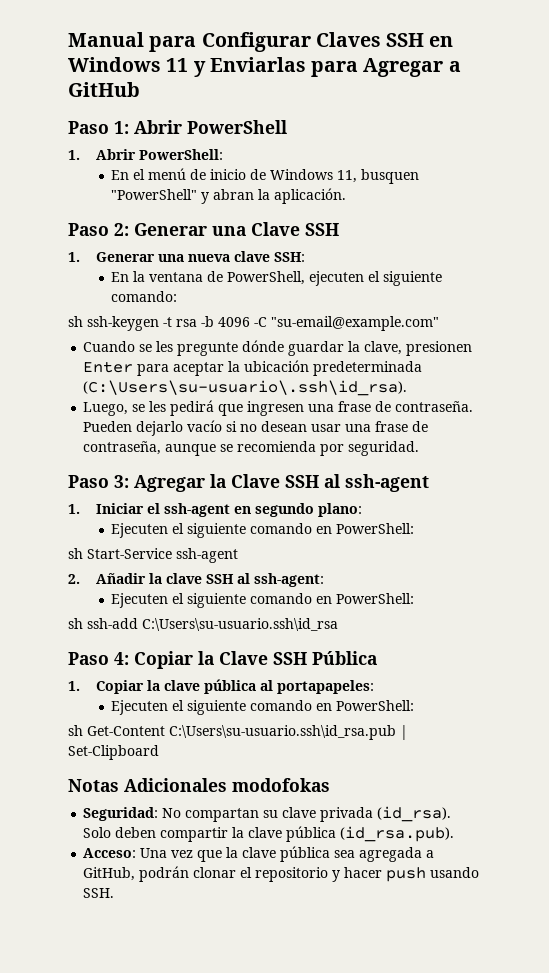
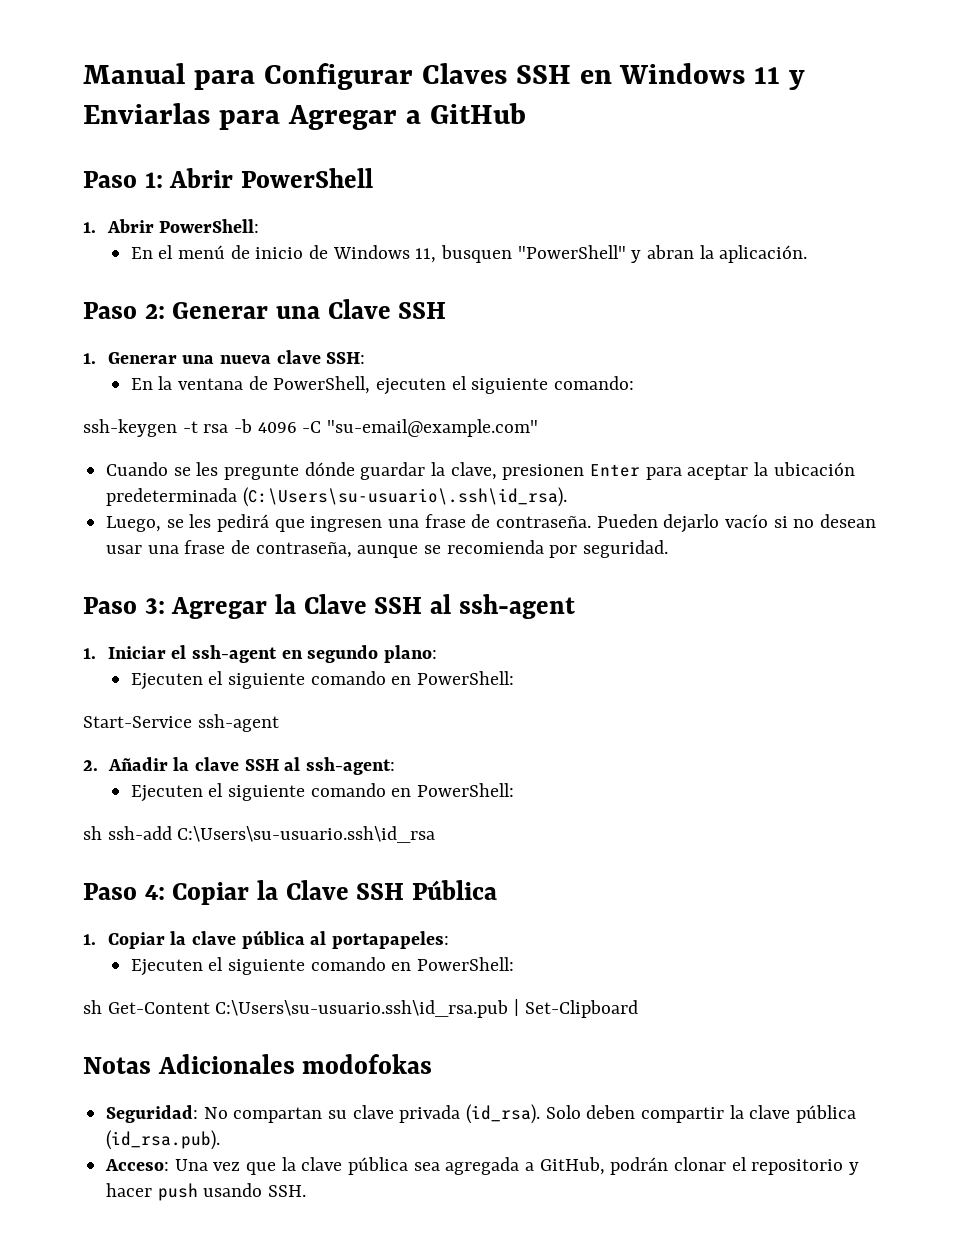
[68,316,83,327] sh -> (635, 383) none
[68,548,83,559] sh -> (515, 678) none

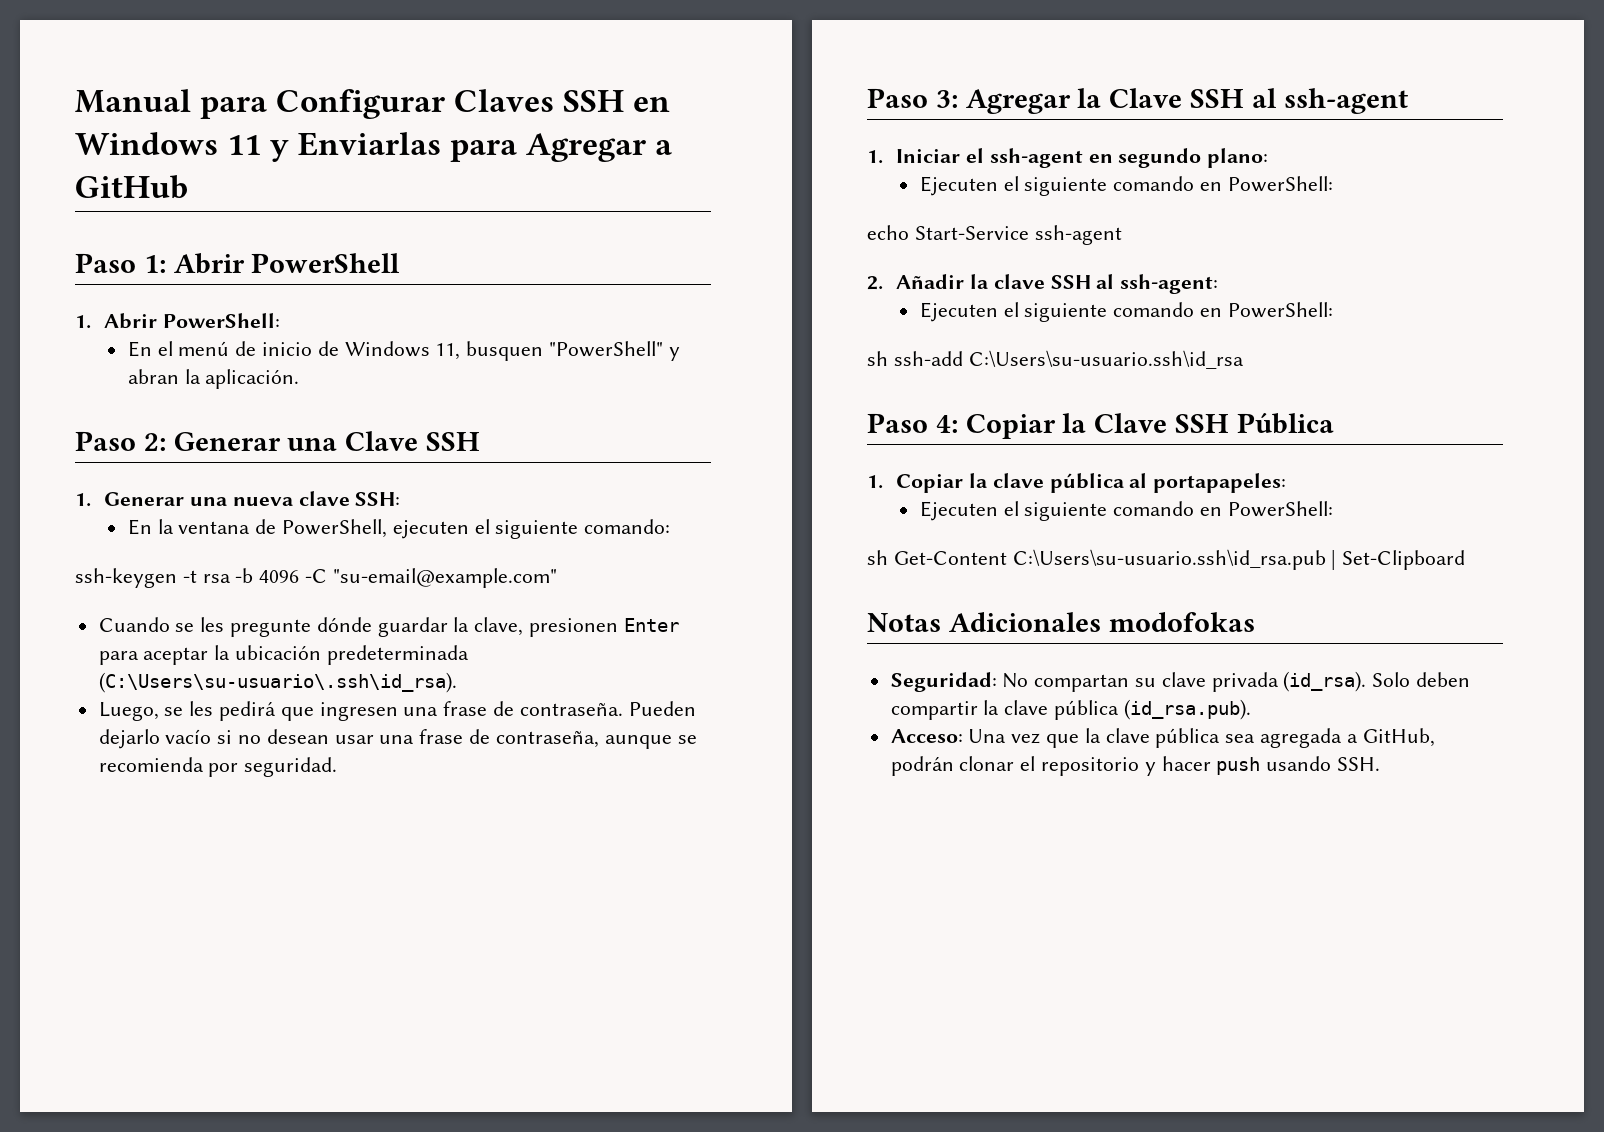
(515, 678) none -> [867,225,909,240] echo

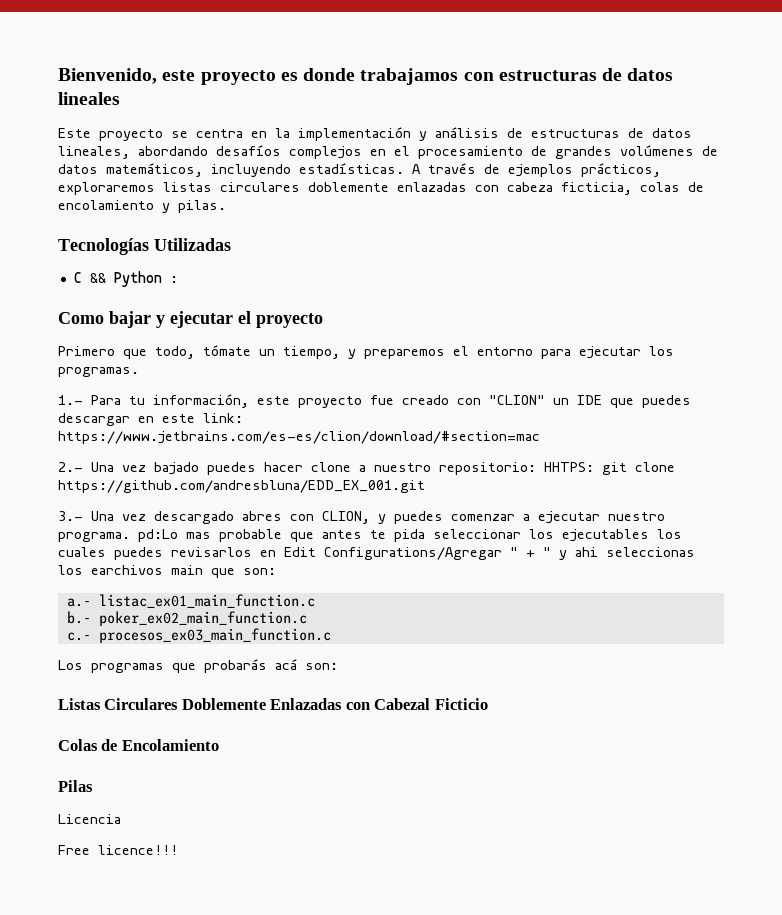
[75,89,671,119] [75,132,673,162] [75,175,188,199] [75,253,401,274] [75,313,280,329] [127,341,680,361] [127,369,300,389] [75,431,481,451] [75,491,401,507] [127,519,671,539] [75,568,557,588] [98,617,679,637] [98,645,469,665] [98,672,457,693] [98,701,696,721] [98,729,697,749] [98,757,338,777] [867,88,1408,114] [867,148,1269,168] [919,176,1333,196] [867,225,1122,245] [867,274,1219,294] [919,302,1333,322] [867,350,1244,369] [867,413,1334,439] [867,473,1287,493] [919,501,1333,521] [867,549,1466,570] [867,612,1255,632] [890,671,1471,692] [890,699,1251,720] [890,728,1435,748] [890,756,1381,776] Manual para Configurar Claves SSH en Windows 11 y Enviarlas para Agregar a GitHub // Paso 1: Abrir PowerShell // 1. Abrir PowerShell: // En el menú de inicio de Windows 11, busquen "PowerShell" y abran la aplicación. // Paso 2: Generar una Clave SSH // 1. Generar una nueva clave SSH: // En la ventana de PowerShell, ejecuten el siguiente comando: // ssh-keygen -t rsa -b 4096 -C "su-email@example.com" // Cuando se les pregunte dónde guardar la clave, presionen Enter para aceptar la ubicación predeterminada (C:\Users\su-usuario\.ssh\id_rsa). // Luego, se les pedirá que ingresen una frase de contraseña. Pueden dejarlo vacío si no desean usar una frase de contraseña, aunque se recomienda por seguridad. // Paso 3: Agregar la Clave SSH al ssh-agent // 1. Iniciar el ssh-agent en segundo plano: // Ejecuten el siguiente comando en PowerShell: // echo Start-Service ssh-agent // 2. Añadir la clave SSH al ssh-agent: // Ejecuten el siguiente comando en PowerShell: // sh ssh-add C:\Users\su-usuario.ssh\id_rsa // Paso 4: Copiar la Clave SSH Pública // 1. Copiar la clave pública al portapapeles: // Ejecuten el siguiente comando en PowerShell: // sh Get-Content C:\Users\su-usuario.ssh\id_rsa.pub | Set-Clipboard // Notas Adicionales modofokas // Seguridad: No compartan su clave privada (id_rsa). Solo deben compartir la clave pública (id_rsa.pub). // Acceso: Una vez que la clave pública sea agregada a GitHub, podrán clonar el repositorio y hacer push usando SSH. -> [58,68,674,85] [58,92,120,105] [58,127,692,141] [58,145,718,159] [58,163,661,177] [58,182,704,195] [58,200,226,213] [58,238,231,255] [73,271,178,287] [58,311,323,328] [58,345,674,359] [58,367,139,377] [58,394,691,408] [58,413,243,426] [58,431,540,444] [58,462,675,475] [58,480,425,493] [58,511,665,524] [58,529,682,542] [58,547,695,560] [58,565,276,578] [66,594,315,608] [66,611,307,626] [66,628,331,643] [58,659,338,673] [58,698,488,710] [58,739,219,751] [58,780,93,792] [58,814,121,824] [58,845,178,855] Bienvenido, este proyecto es donde trabajamos con estructuras de datos lineales // Este proyecto se centra en la implementación y análisis de estructuras de datos lineales, abordando desafíos complejos en el procesamiento de grandes volúmenes de datos matemáticos, incluyendo estadísticas. A través de ejemplos prácticos, exploraremos listas circulares doblemente enlazadas con cabeza ficticia, colas de encolamiento y pilas. // Tecnologías Utilizadas // C && Python : // Como bajar y ejecutar el proyecto // Primero que todo, tómate un tiempo, y preparemos el entorno para ejecutar los programas. // 1.- Para tu información, este proyecto fue creado con "CLION" un IDE que puedes descargar en este link: https://www.jetbrains.com/es-es/clion/download/#section=mac // 2.- Una vez bajado puedes hacer clone a nuestro repositorio: HHTPS: git clone https://github.com/andresbluna/EDD_EX_001.git // 3.- Una vez descargado abres con CLION, y puedes comenzar a ejecutar nuestro programa. pd:Lo mas probable que antes te pida seleccionar los ejecutables los cuales puedes revisarlos en Edit Configurations/Agregar " + " y ahi seleccionas los earchivos main que son: // a.- listac_ex01_main_function.c // b.- poker_ex02_main_function.c // c.- procesos_ex03_main_function.c // Los programas que probarás acá son: // Listas Circulares Doblemente Enlazadas con Cabezal Ficticio // Colas de Encolamiento // Pilas // Licencia // Free licence!!!

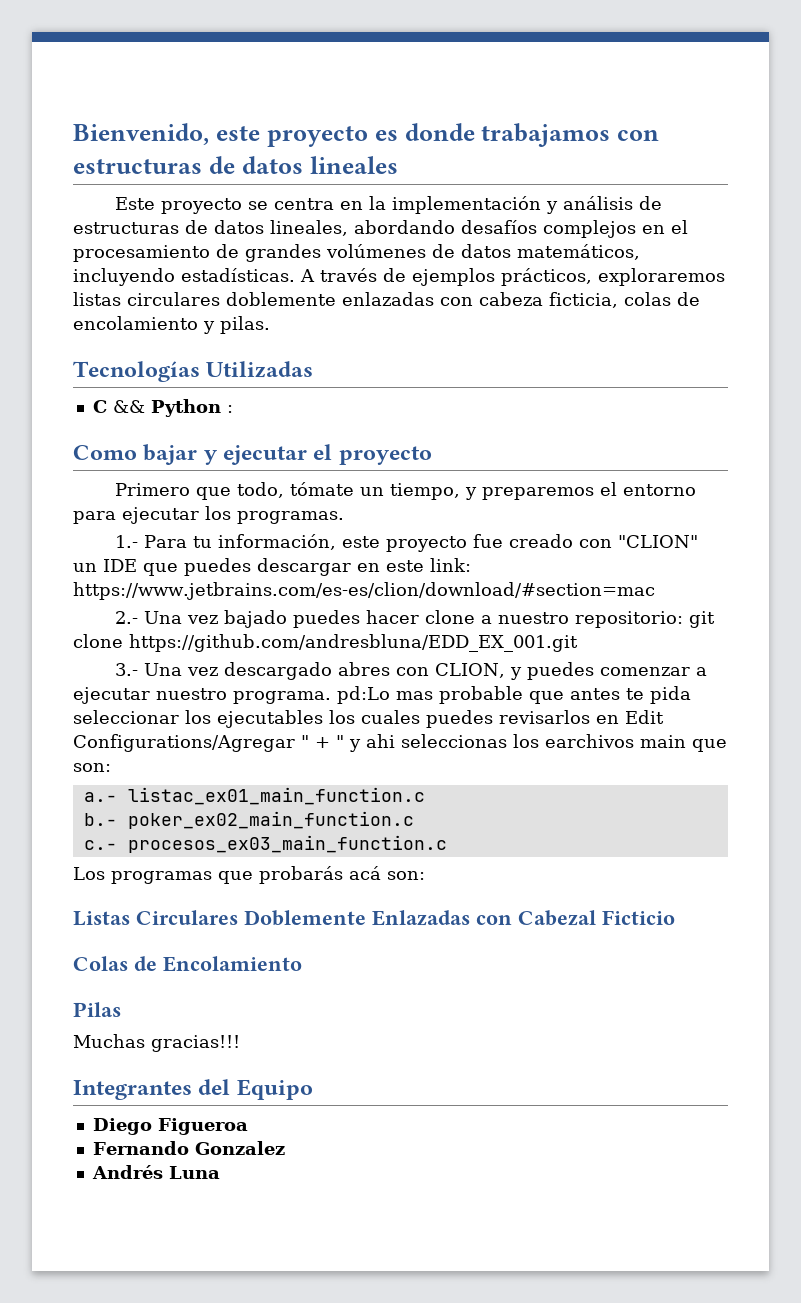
[544,462,594,472] HHTPS: -> (684, 619) none
[58,814,121,824] [58,845,178,855] Licencia // Free licence!!! -> [73,1034,240,1052] [73,1079,313,1100] [92,1118,248,1135] [92,1141,285,1155] [91,1165,220,1179] Muchas gracias!!! // Integrantes del Equipo // Diego Figueroa // Fernando Gonzalez // Andrés Luna

